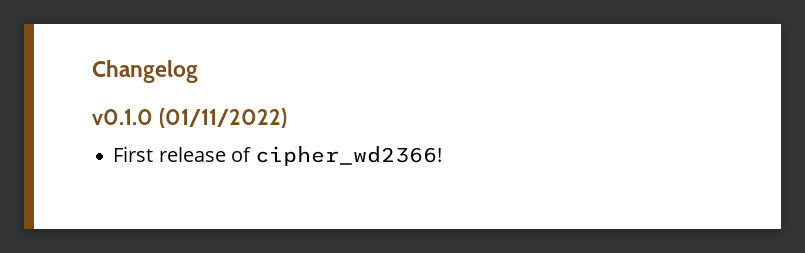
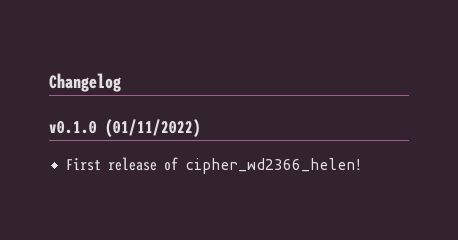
[255,146,443,166] cipher_wd2366! -> [185,158,363,174] cipher_wd2366_helen!

